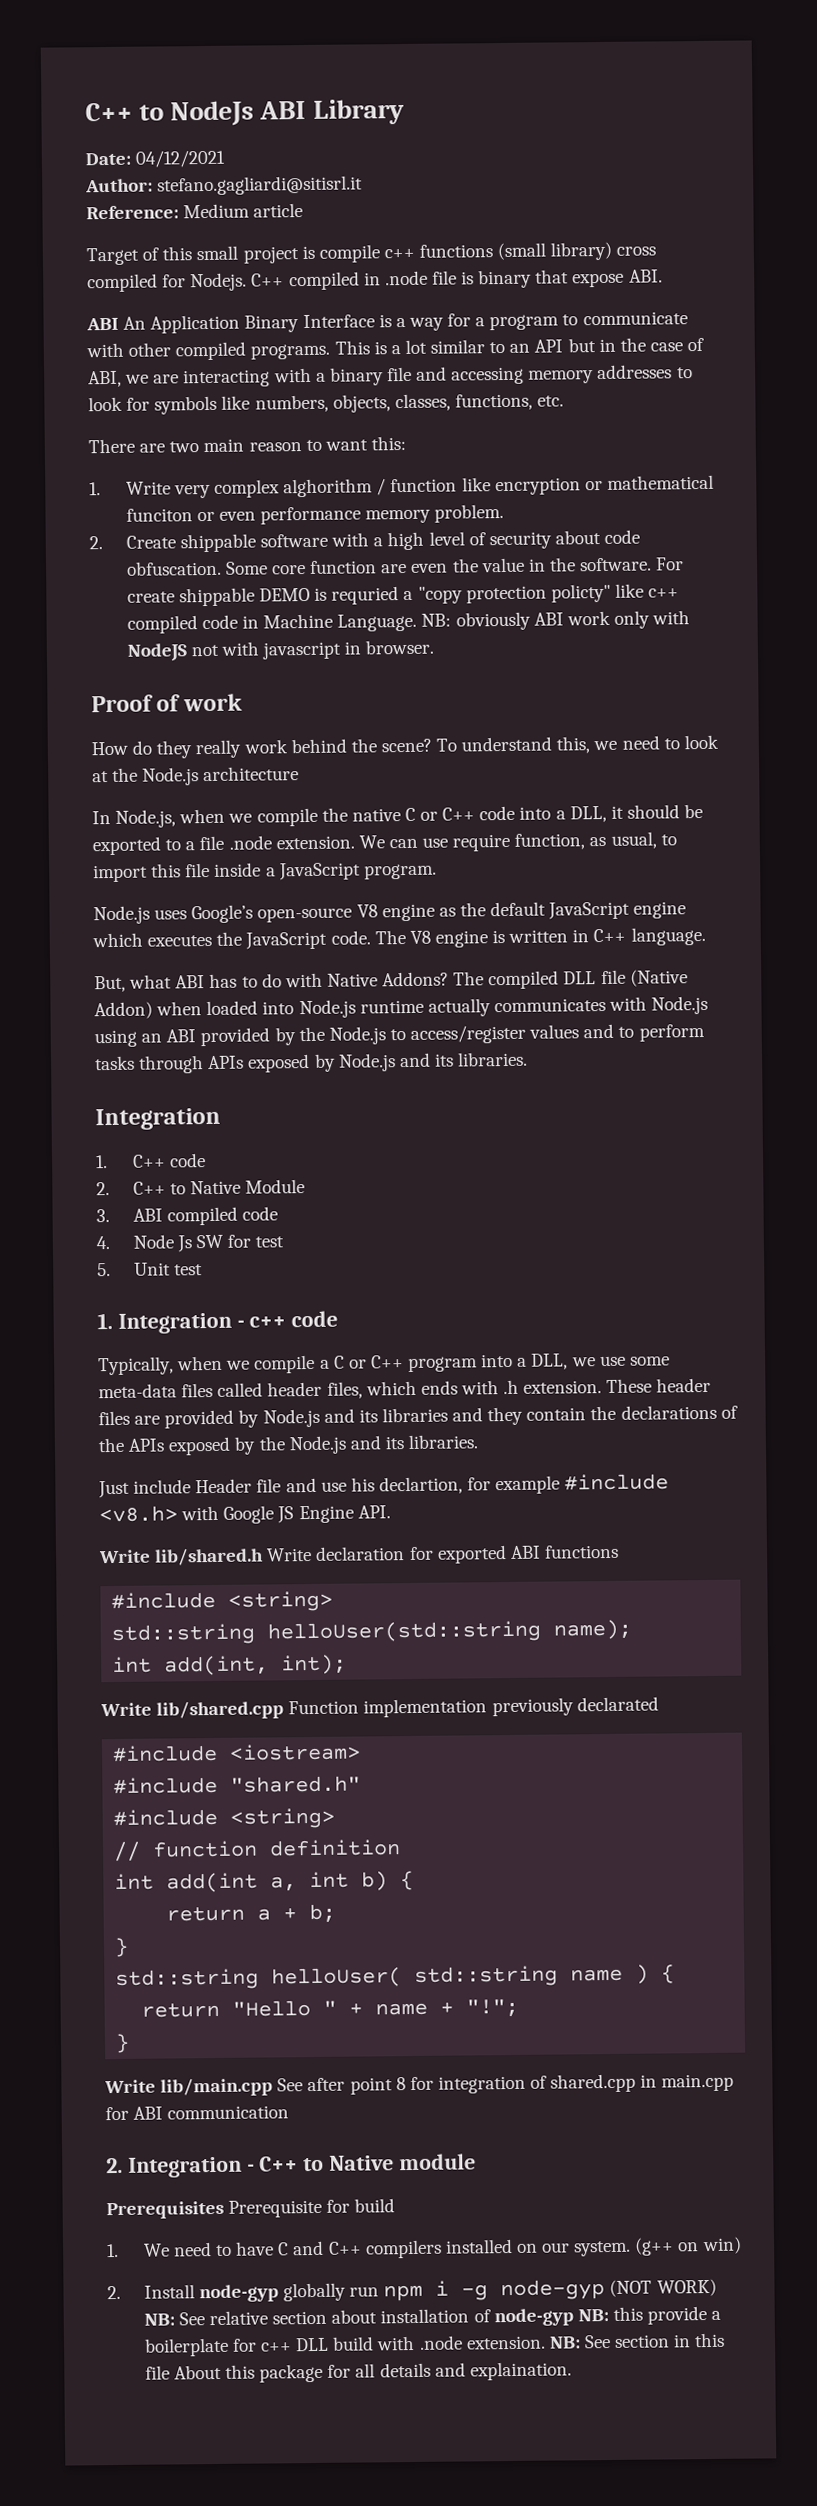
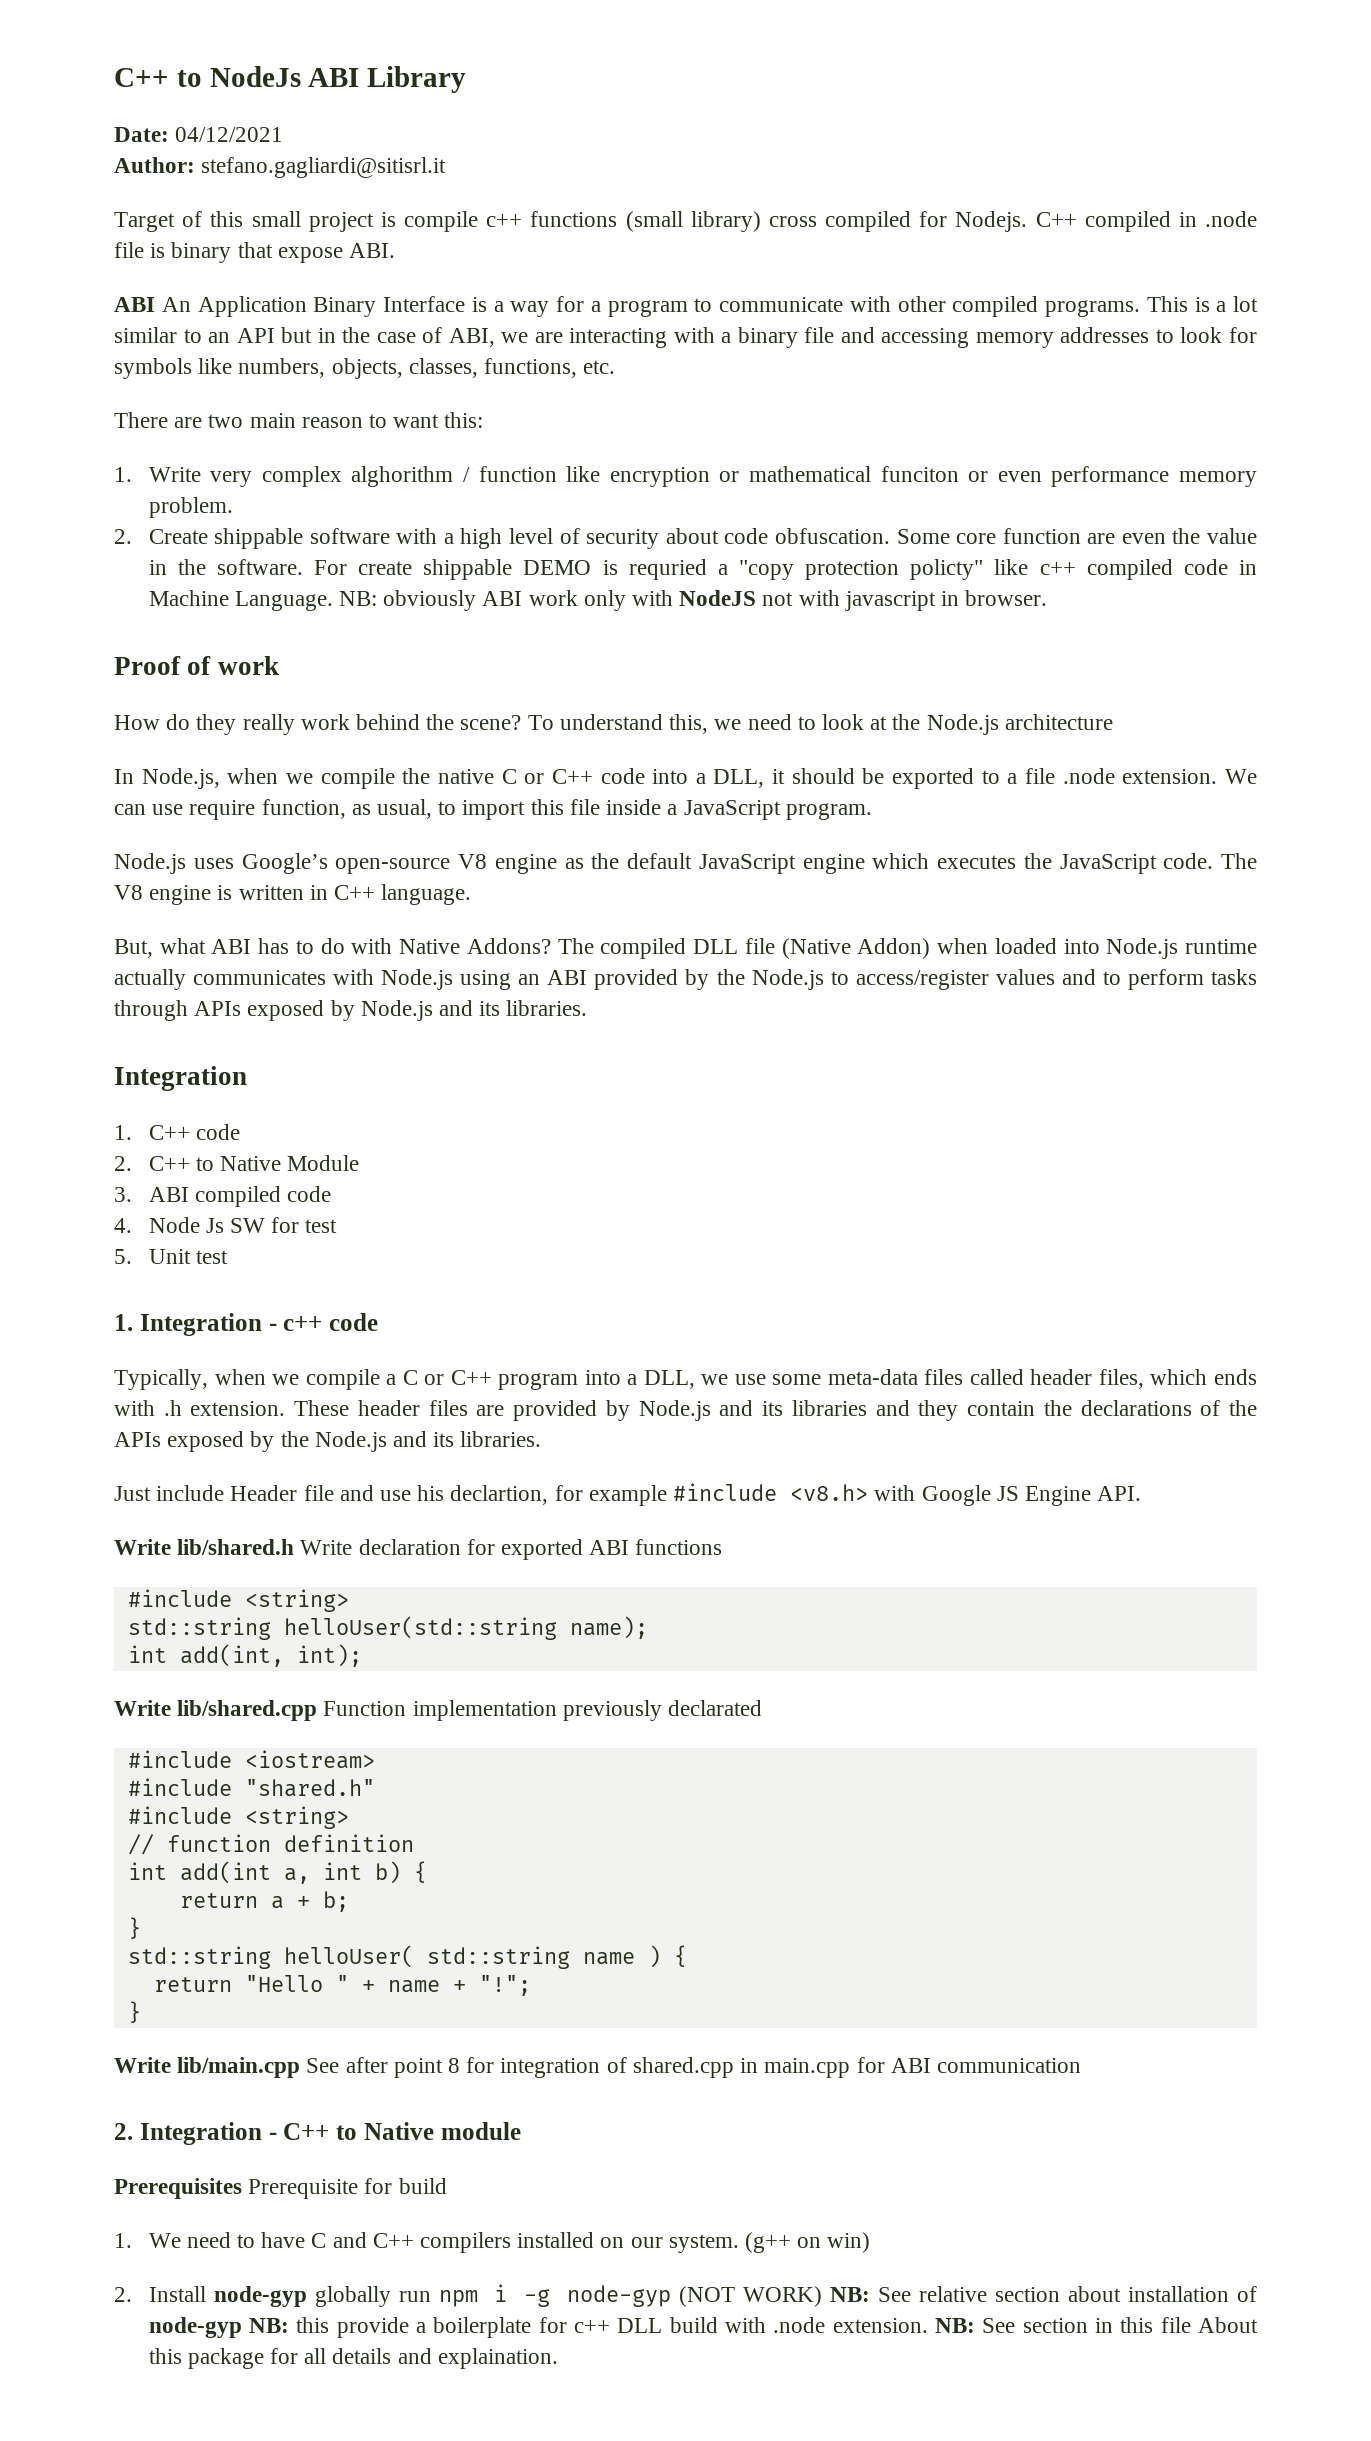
[86,203,304,220] // Reference: Medium article -> (447, 167) none

